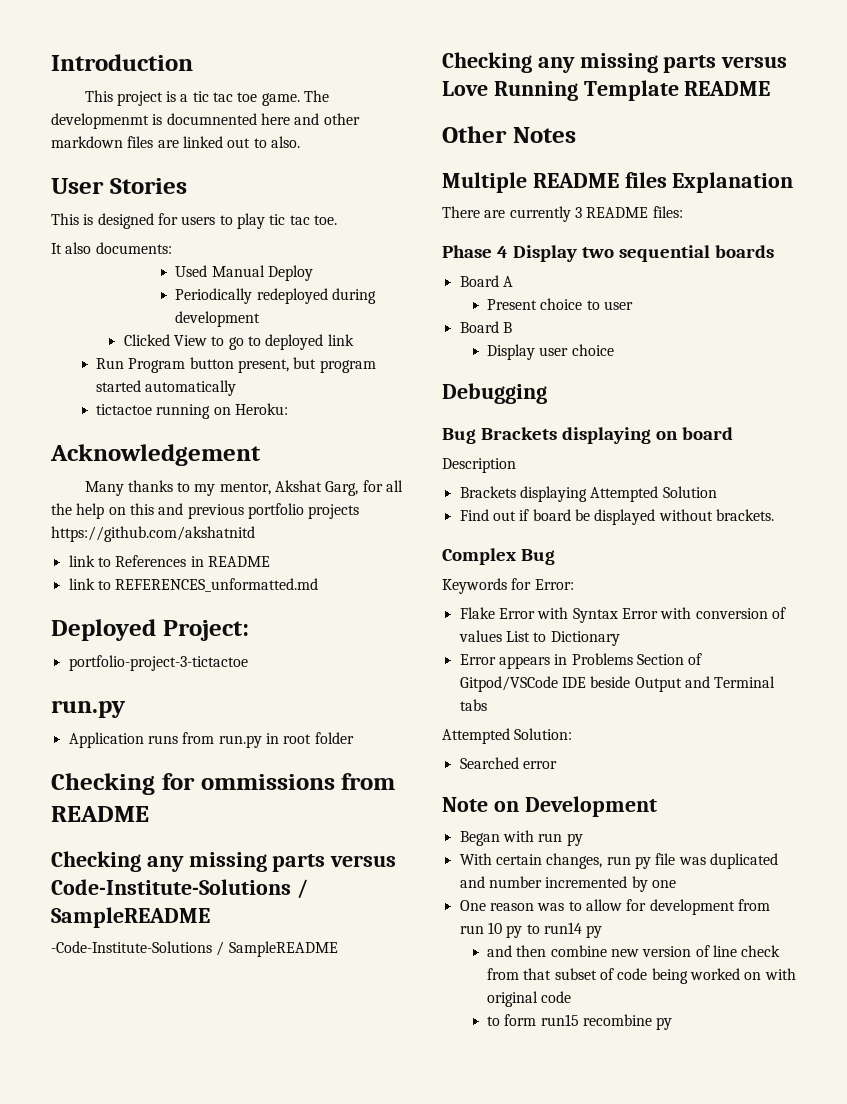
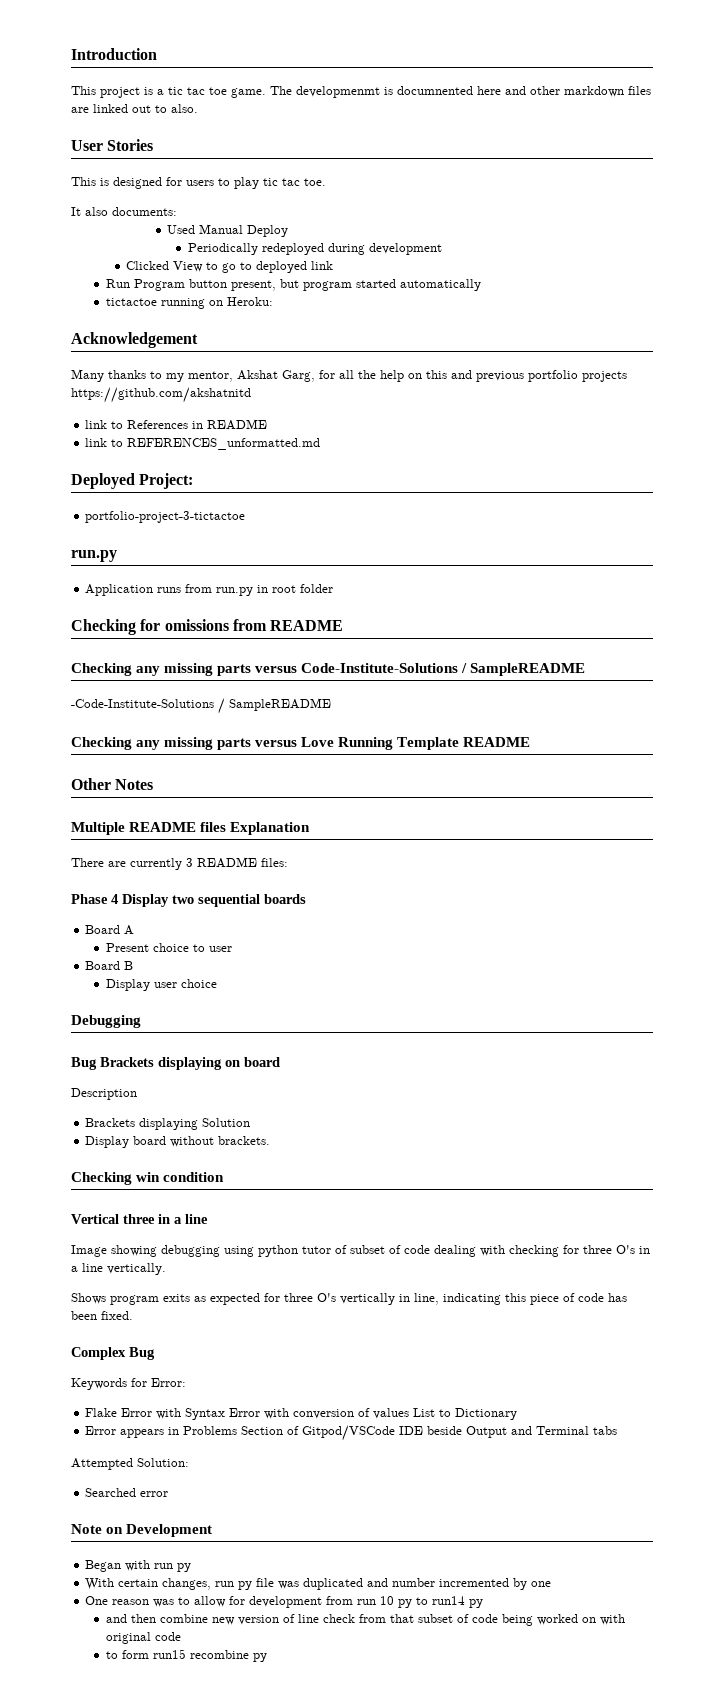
[200,774,335,790] ommissions -> [164,619,229,631] omissions
[590,486,659,502] Attempted -> (199, 1124) none
[459,509,774,525] Find out if board be displayed without brackets. -> [85,1136,271,1148] [71,1172,225,1185] [71,1214,208,1224] [71,1245,650,1257] [71,1263,166,1275] [71,1293,627,1305] [71,1311,133,1320] Display board without brackets. // Checking win condition // Vertical three in a line // Image showing debugging using python tutor of subset of code dealing with checking for three O's in a line vertically. // Shows program exits as expected for three O's vertically in line, indicating this piece of code has been fixed.

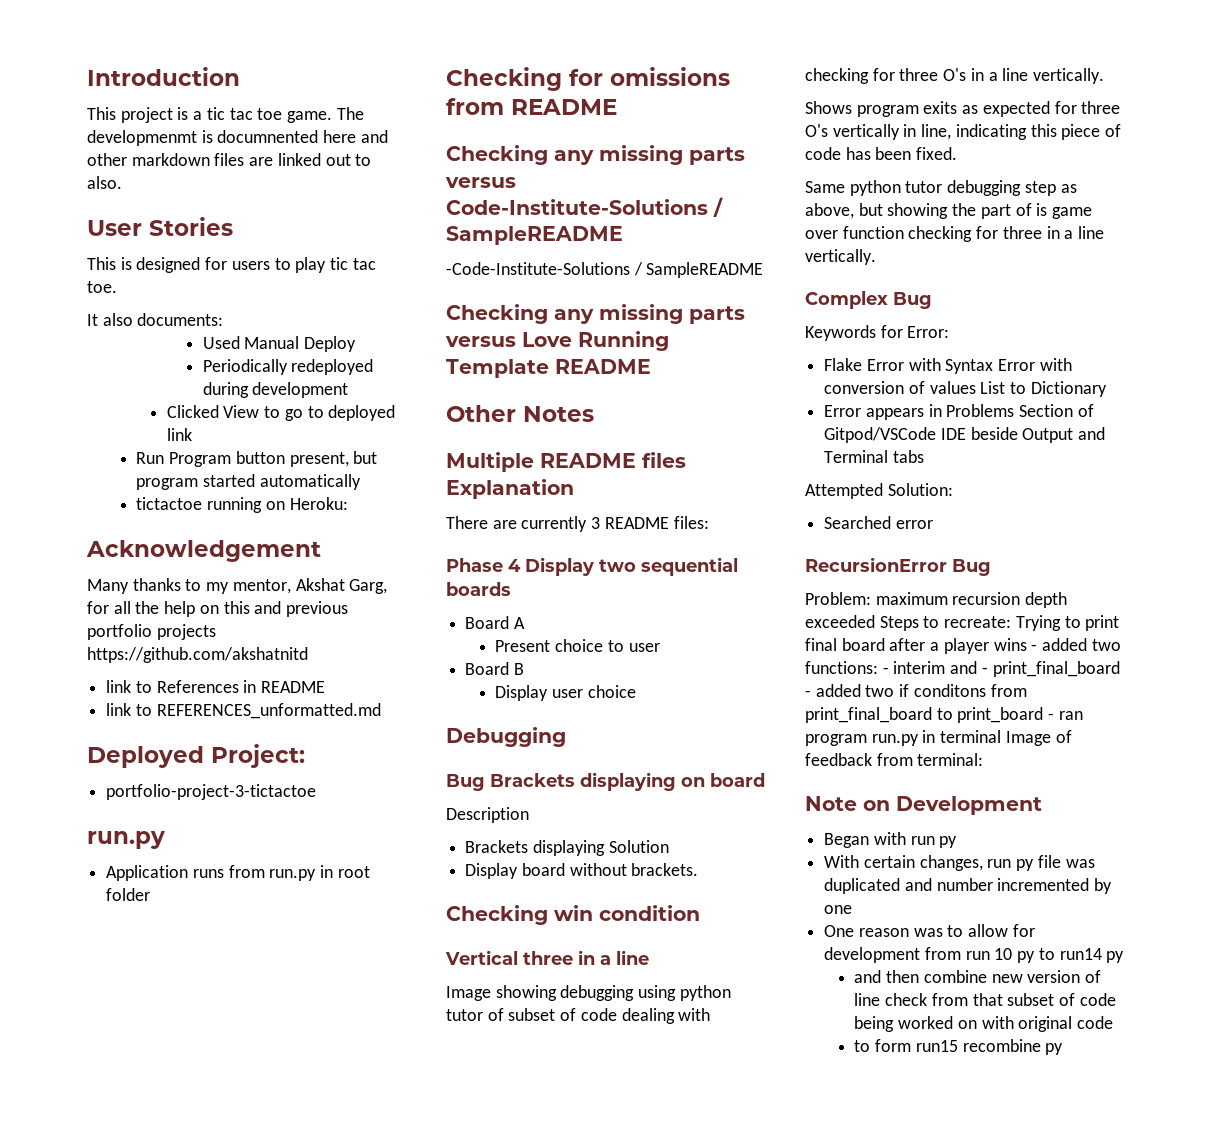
(133, 1315) none -> [805,180,1077,196] [805,203,1093,219] [805,226,1105,242] [805,249,876,265] // Same python tutor debugging step as above, but showing the part of is game over function checking for three in a line vertically.
(169, 1494) none -> [805,557,991,576] [805,592,1068,608] [805,615,1120,631] [805,638,1121,654] [805,661,1120,677] [805,684,1027,697] [805,707,1083,723] [805,730,1072,746] [805,753,984,766] // RecursionError Bug // Problem: maximum recursion depth exceeded Steps to recreate: Trying to print final board after a player wins - added two functions: - interim and - print_final_board - added two if conditons from print_final_board to print_board - ran program run.py in terminal Image of feedback from terminal:

